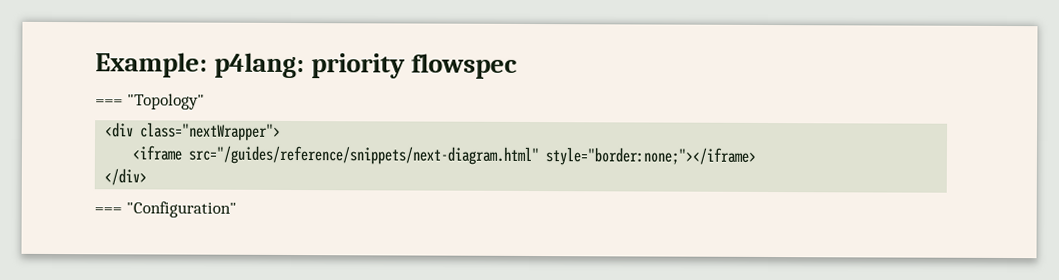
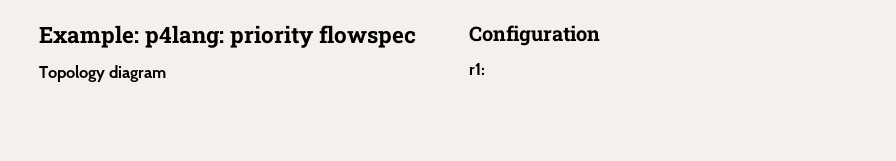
[95,93,205,110] [105,122,282,141] [132,145,757,166] [104,168,148,186] [94,201,237,218] === "Topology" // <div class="nextWrapper"> // <iframe src="/guides/reference/snippets/next-diagram.html" style="border:none;"></iframe> // </div> // === "Configuration" -> [39,65,167,82] [469,25,600,46] [469,63,485,75] Topology diagram // Configuration // r1:

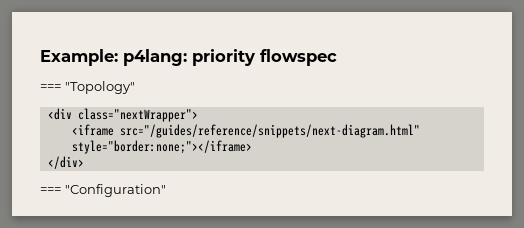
[39,65,167,82] [469,25,600,46] [469,63,485,75] Topology diagram // Configuration // r1: -> [40,81,135,94] [47,108,198,122] [71,124,420,138] [71,140,252,154] [47,156,84,169] [40,184,166,197] === "Topology" // <div class="nextWrapper"> // <iframe src="/guides/reference/snippets/next-diagram.html" style="border:none;"></iframe> // </div> // === "Configuration"

